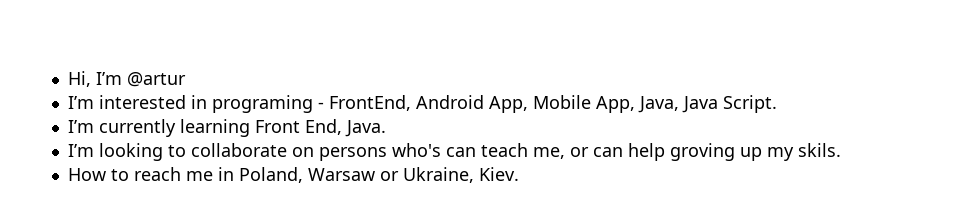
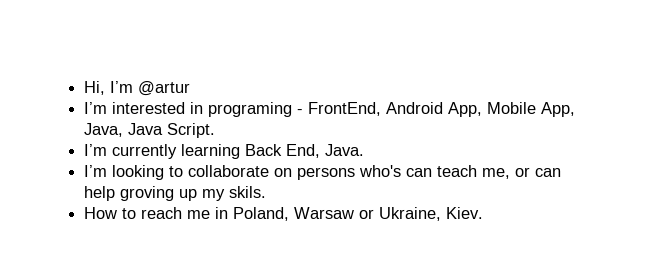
[254,120,300,133] Front -> [245,144,283,156] Back

